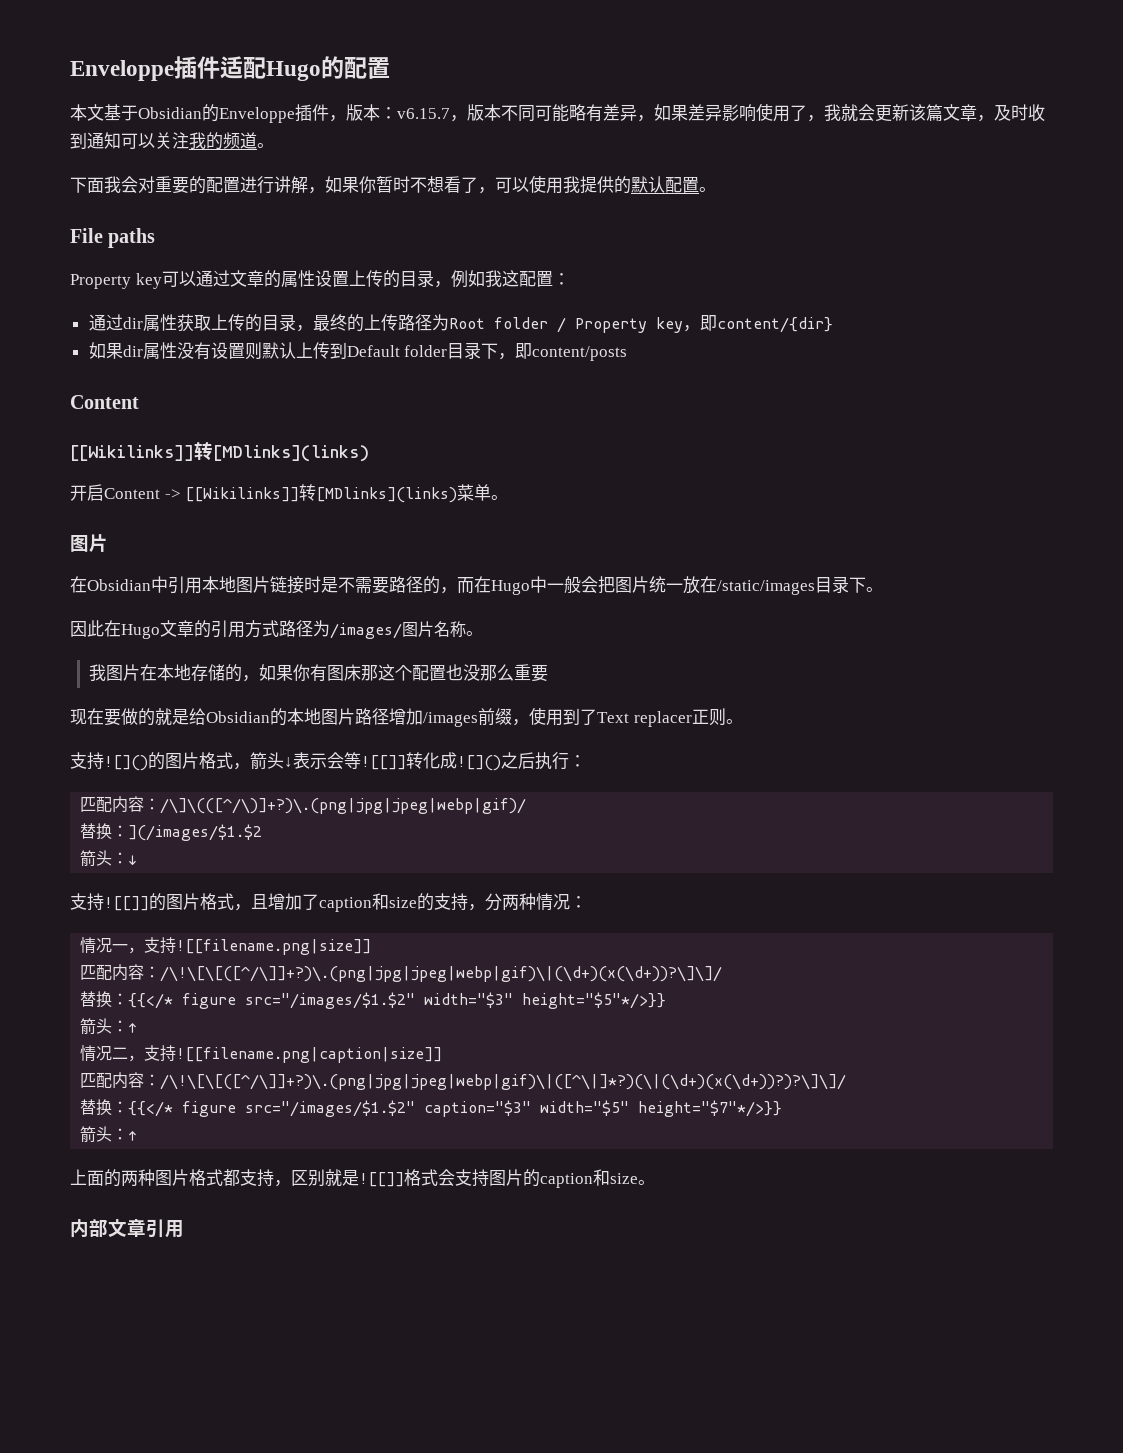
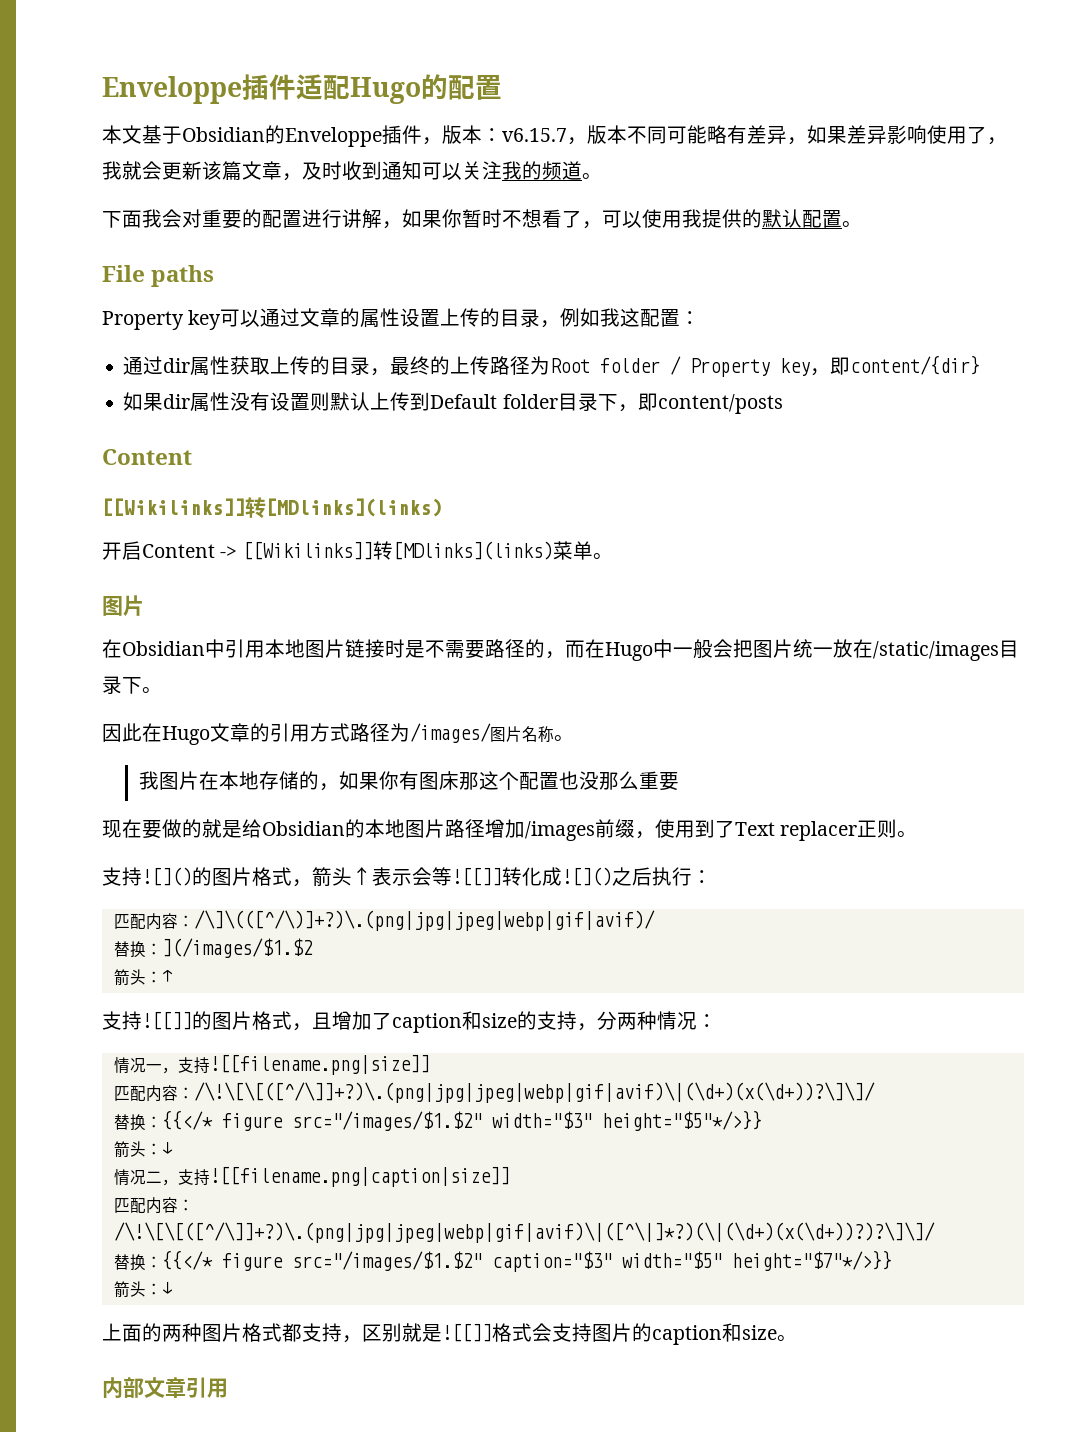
[284,757,293,767] ↓ -> [352,867,372,886] ↑
[160,798,527,814] /\]\(([^/\)]+?)\.(png|jpg|jpeg|webp|gif)/ -> [193,910,655,931] /\]\(([^/\)]+?)\.(png|jpg|jpeg|webp|gif|avif)/
[128,855,138,866] ↓ -> [161,970,173,983] ↑
[160,966,723,982] /\!\[\[([^/\]]+?)\.(png|jpg|jpeg|webp|gif)\|(\d+)(x(\d+))?\]\]/ -> [193,1082,875,1103] /\!\[\[([^/\]]+?)\.(png|jpg|jpeg|webp|gif|avif)\|(\d+)(x(\d+))?\]\]/
[128,1022,138,1033] ↑ -> [161,1142,173,1155] ↓
[160,1074,847,1090] /\!\[\[([^/\]]+?)\.(png|jpg|jpeg|webp|gif)\|([^\|]*?)(\|(\d+)(x(\d+))?)?\]\]/ -> [113,1222,935,1243] /\!\[\[([^/\]]+?)\.(png|jpg|jpeg|webp|gif|avif)\|([^\|]*?)(\|(\d+)(x(\d+))?)?\]\]/
[128,1130,138,1141] ↑ -> [161,1282,173,1295] ↓

